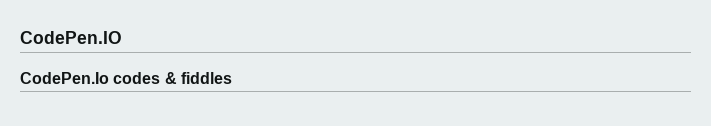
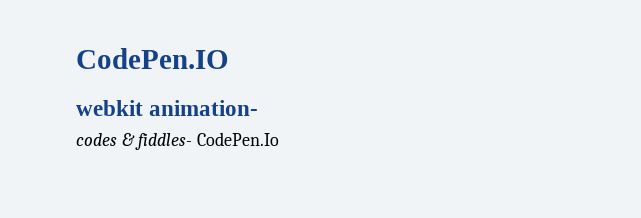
[20,72,232,84] CodePen.Io codes & fiddles -> [76,100,259,116] [76,132,280,150] webkit animation- // codes & fiddles- CodePen.Io

